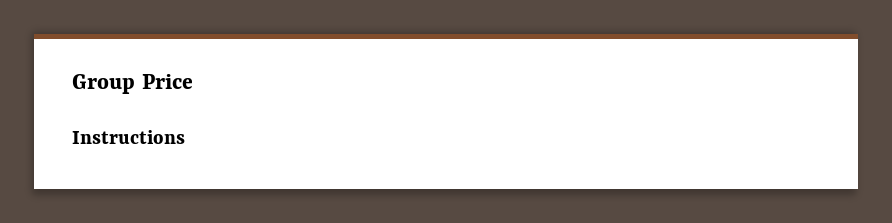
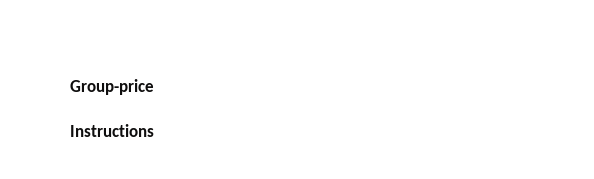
[72,74,193,94] Group Price -> [70,79,154,95] Group-price

